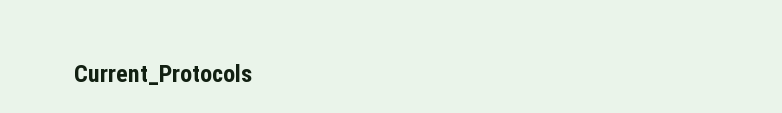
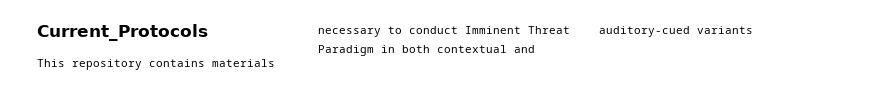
(252, 74) none -> [37,59,275,70] [318,26,570,37] [318,45,535,56] [599,26,753,37] // This repository contains materials necessary to conduct Imminent Threat Paradigm in both contextual and auditory-cued variants

